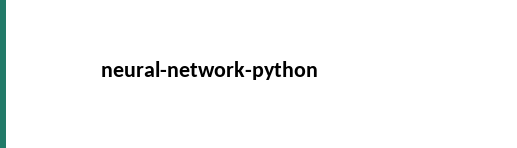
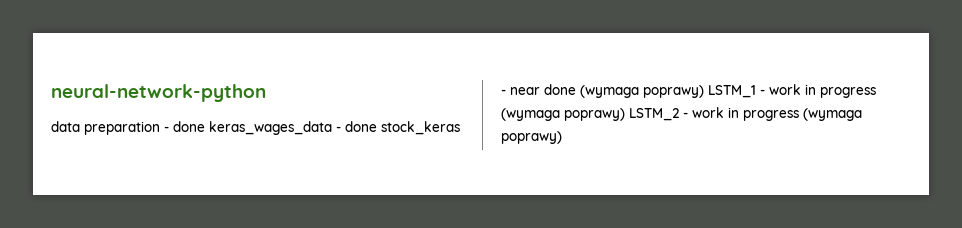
(318, 70) none -> [51,121,460,135] [501,84,876,98] [501,107,862,121] [501,131,562,144] // data preparation - done keras_wages_data - done stock_keras - near done (wymaga poprawy) LSTM_1 - work in progress (wymaga poprawy) LSTM_2 - work in progress (wymaga poprawy)

